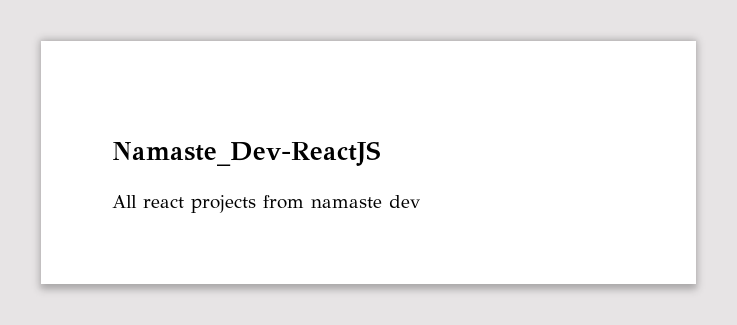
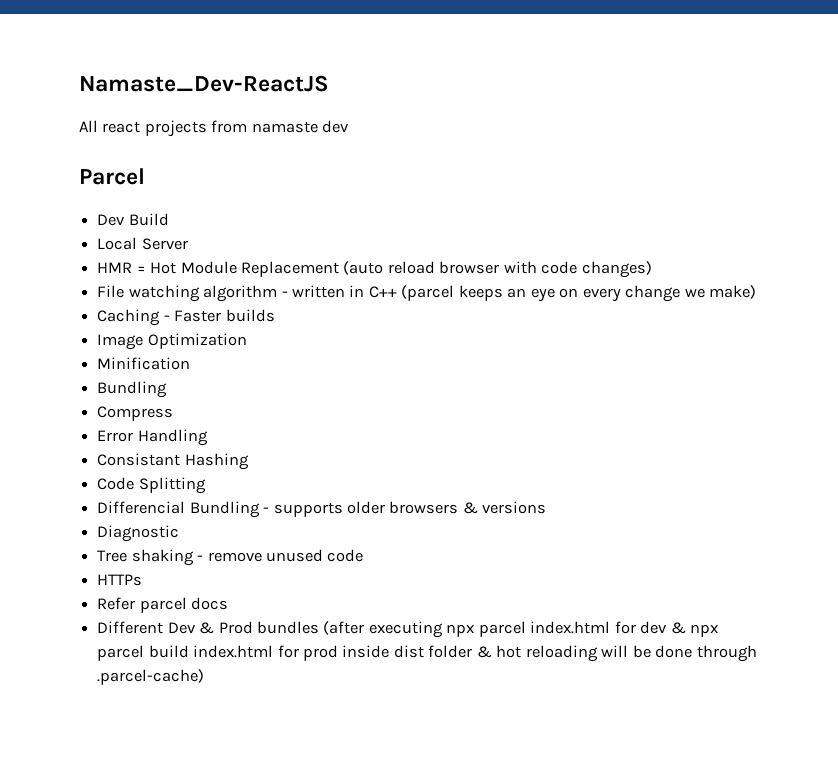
(420, 201) none -> [79,168,145,185] [97,213,169,226] [97,237,188,250] [97,261,652,278] [97,285,756,302] [97,309,275,326] [97,333,247,350] [97,357,191,370] [97,381,168,398] [97,406,174,421] [97,429,208,446] [97,453,249,470] [97,477,206,494] [97,501,547,518] [97,525,180,542] [97,549,364,566] [97,574,143,586] [97,597,229,613] [97,621,719,638] [97,645,757,662] [97,669,205,685] // Parcel // Dev Build // Local Server // HMR = Hot Module Replacement (auto reload browser with code changes) // File watching algorithm - written in C++ (parcel keeps an eye on every change we make) // Caching - Faster builds // Image Optimization // Minification // Bundling // Compress // Error Handling // Consistant Hashing // Code Splitting // Differencial Bundling - supports older browsers & versions // Diagnostic // Tree shaking - remove unused code // HTTPs // Refer parcel docs // Different Dev & Prod bundles (after executing npx parcel index.html for dev & npx parcel build index.html for prod inside dist folder & hot reloading will be done through .parcel-cache)

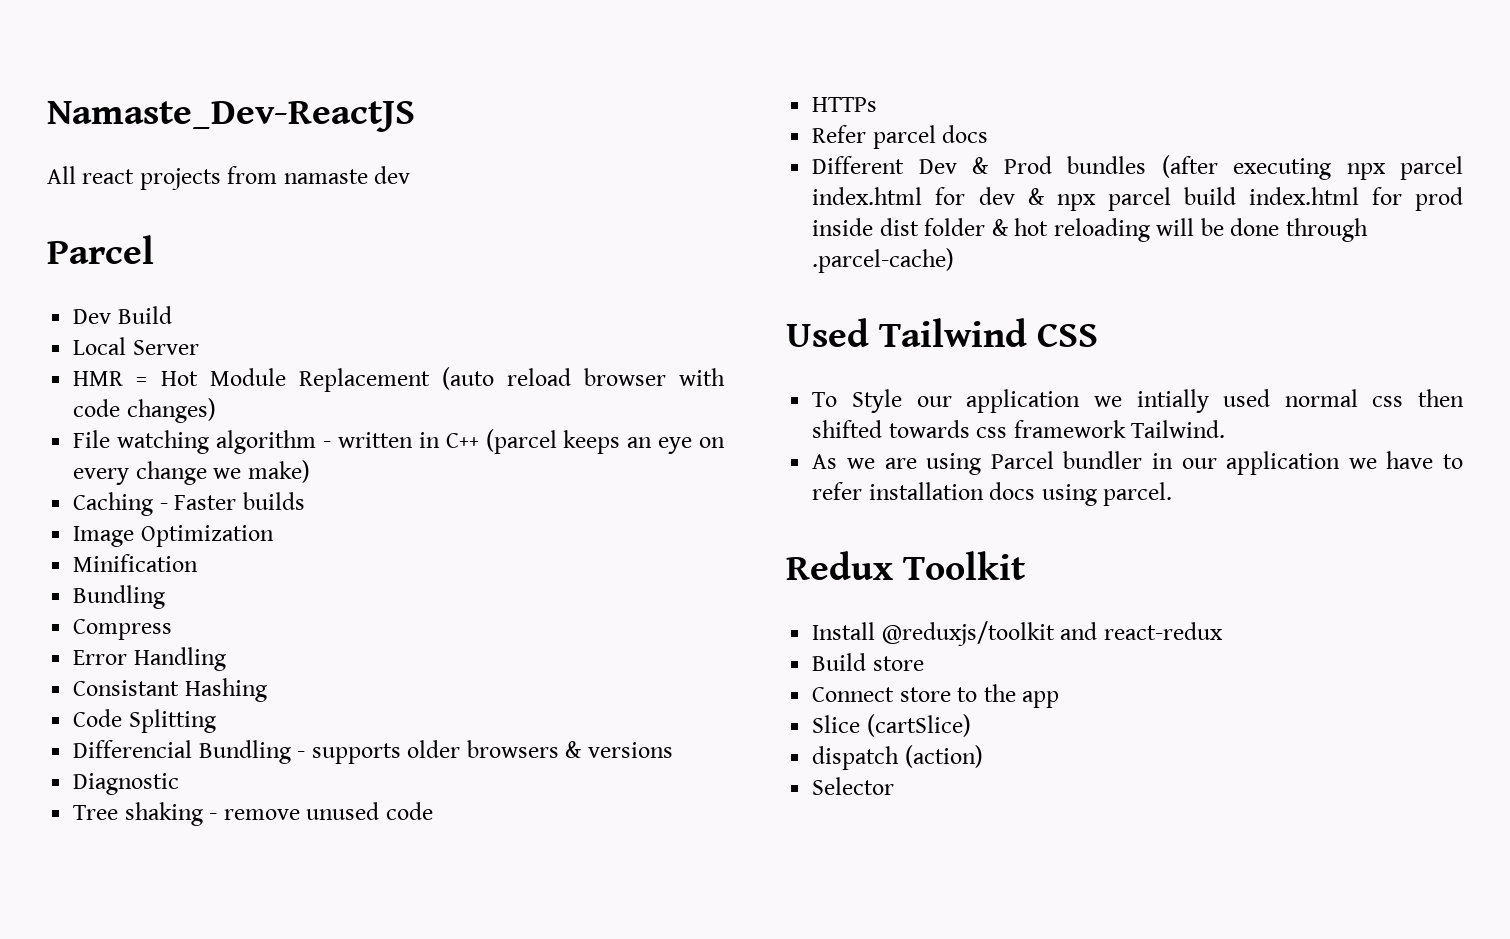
(205, 677) none -> [786,318,1099,347] [812,389,1464,413] [812,420,1226,438] [812,451,1463,475] [812,482,1173,506] [786,551,1027,580] [812,621,1223,646] [812,653,924,671] [812,684,1060,708] [812,714,971,737] [812,745,983,770] [812,777,895,795] // Used Tailwind CSS // To Style our application we intially used normal css then shifted towards css framework Tailwind. // As we are using Parcel bundler in our application we have to refer installation docs using parcel. // Redux Toolkit // Install @reduxjs/toolkit and react-redux // Build store // Connect store to the app // Slice (cartSlice) // dispatch (action) // Selector

